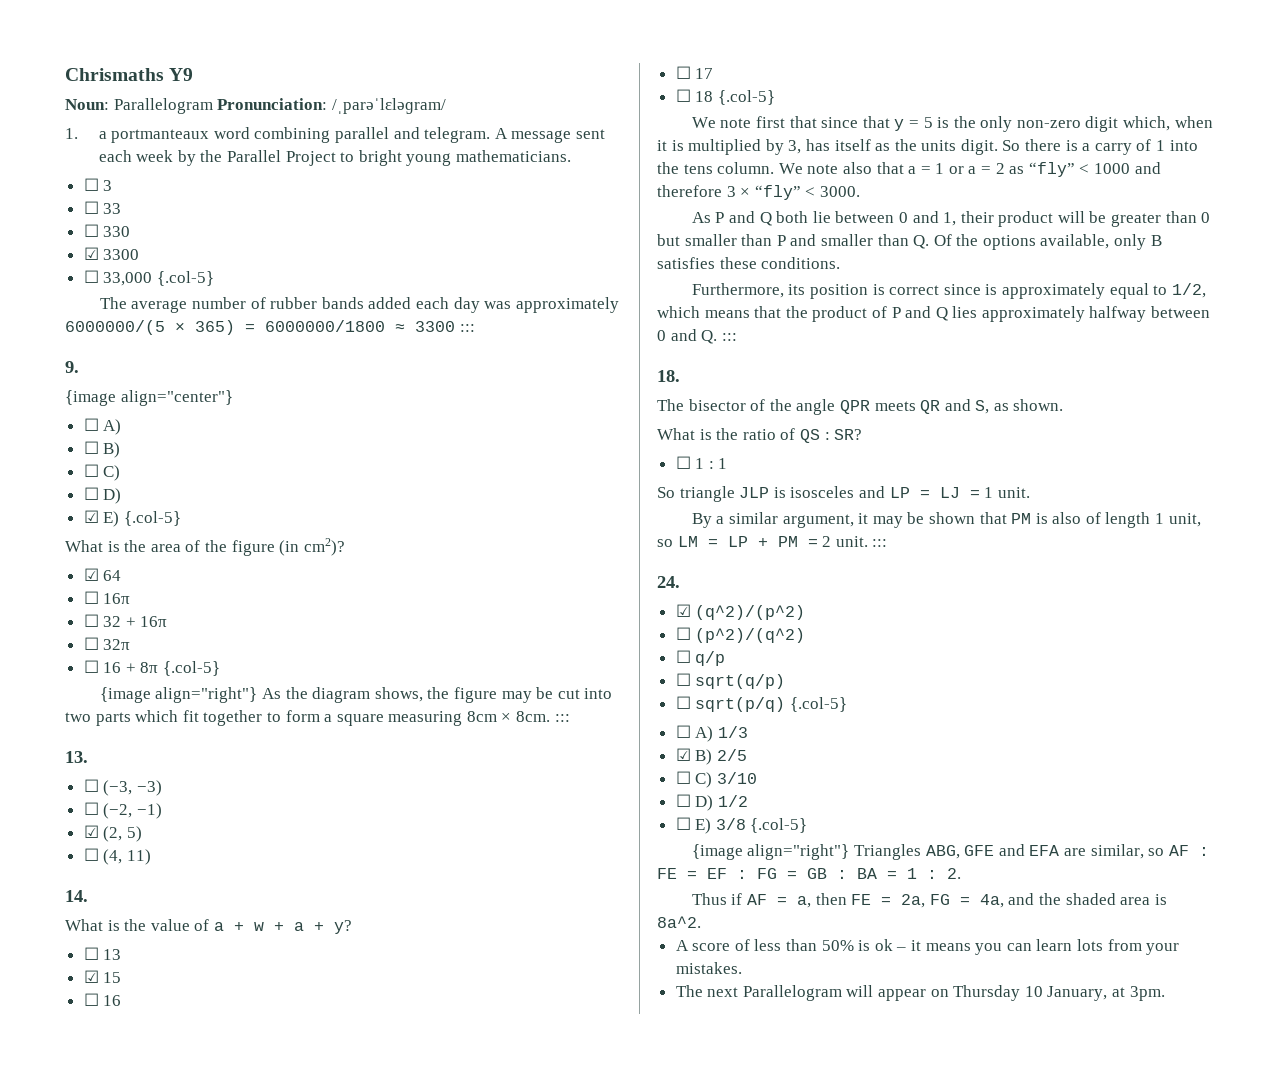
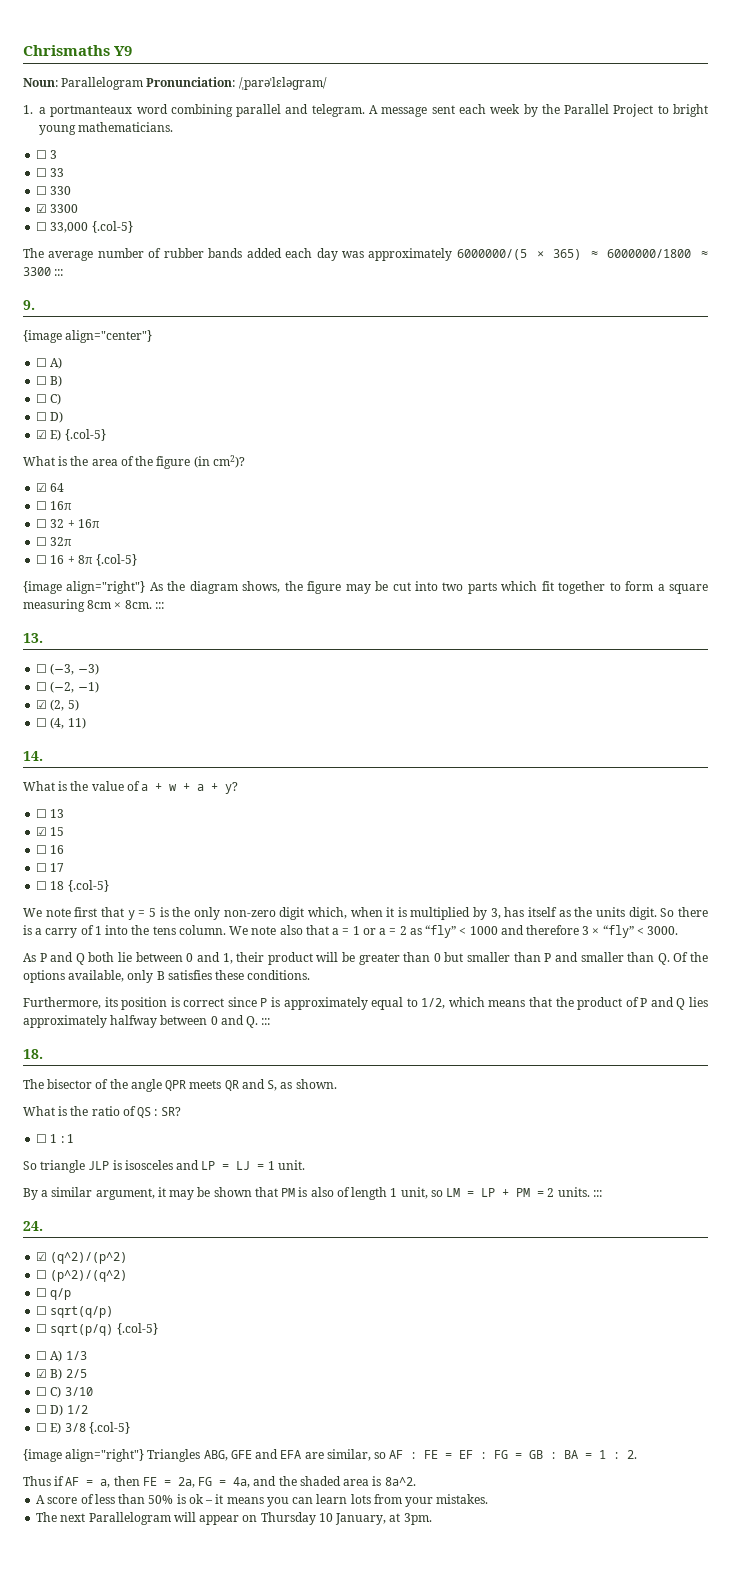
[245,324,255,332] = -> [590,251,598,258] ≈
[821,116,890,128] since that -> (124, 912) none
(981, 289) none -> [260,998,268,1007] P
[835,536,868,547] unit. -> [557,1187,590,1197] units.

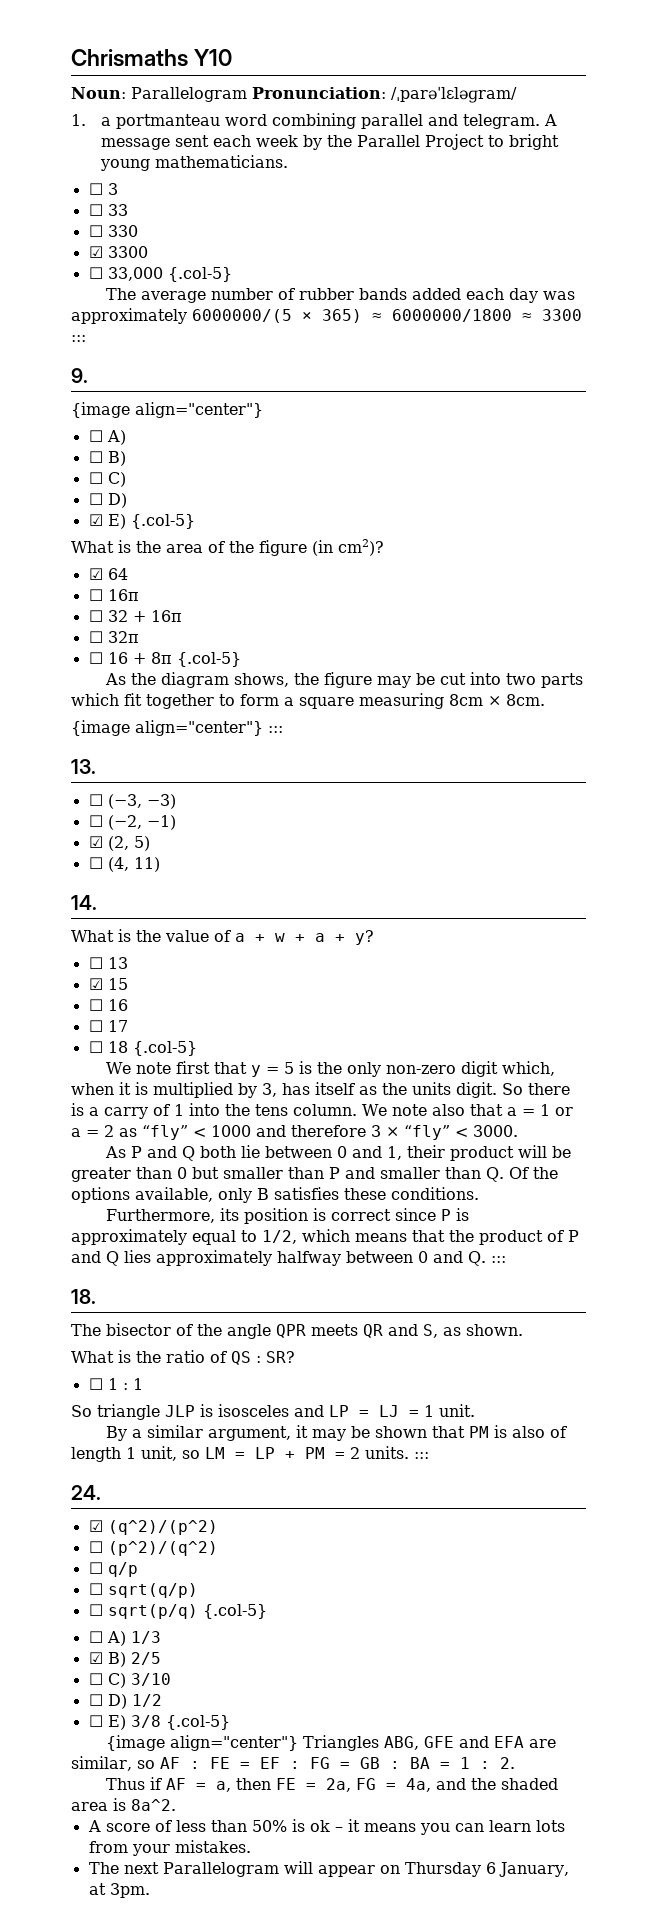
[114,46,133,56] Y9 -> [194,49,233,66] Y10
[50,105,133,117] portmanteaux -> [115,114,220,129] portmanteau
[23,581,146,594] {image align="right"} -> (241, 659) none
(152, 604) none -> [71,720,263,736] // {image align="center"}
[65,1449,145,1462] align="right"} -> [169,1735,298,1751] align="center"}
[318,1513,333,1522] 10 -> [485,1862,496,1874] 6

